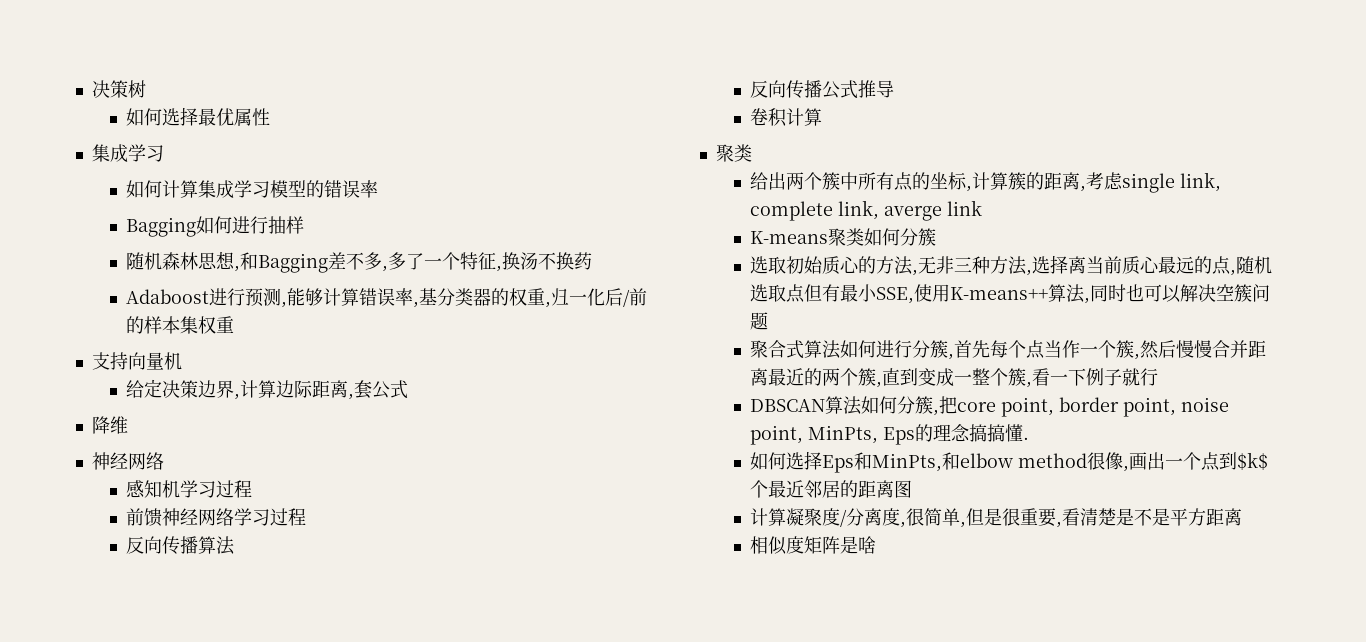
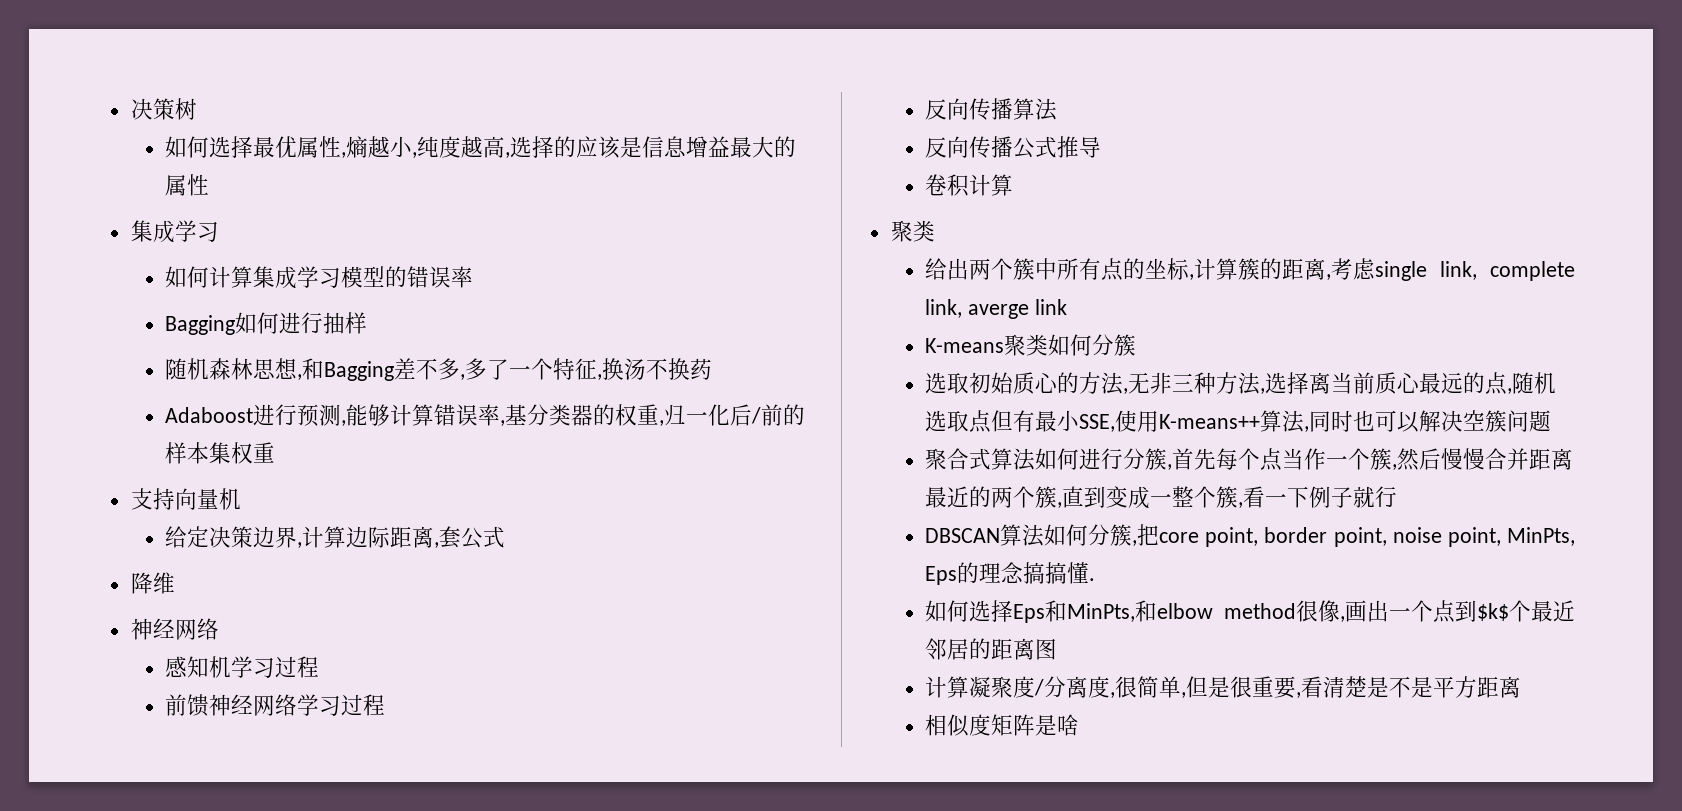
(270, 117) none -> [341,136,797,159] [165,174,210,196] ,熵越小,纯度越高,选择的应该是信息增益最大的属性

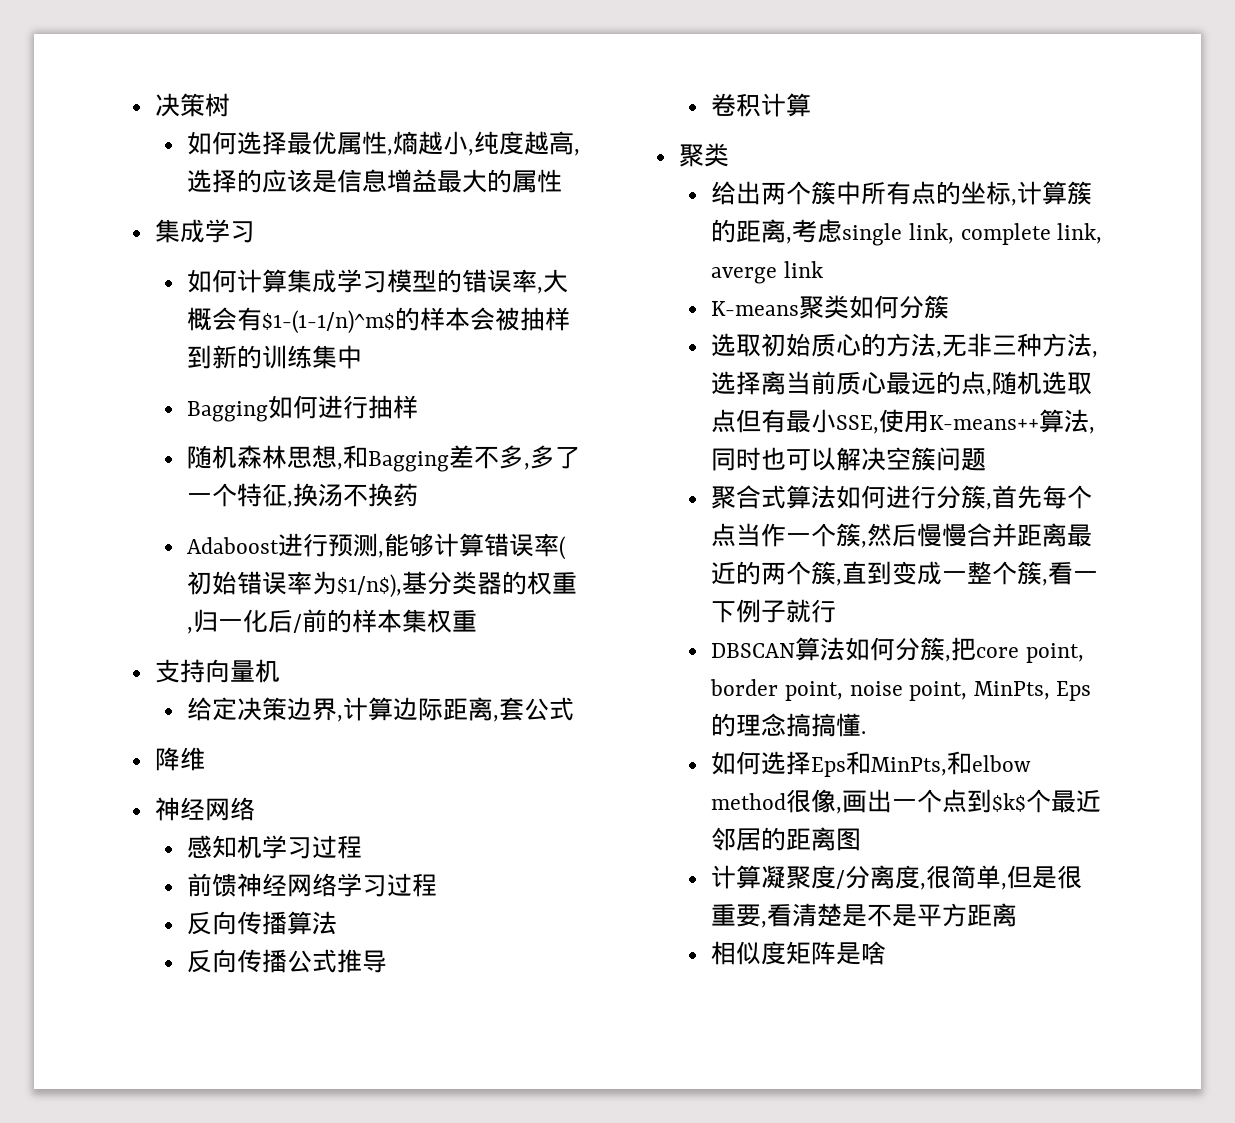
(474, 277) none -> [537,269,569,294] [187,307,571,334] [187,345,363,369] ,大概会有$1-(1-1/n)^m$的样本会被抽样到新的训练集中
[500,420,506,426] , -> [559,536,567,560] [187,571,403,598] (初始错误率为$1/n$),

